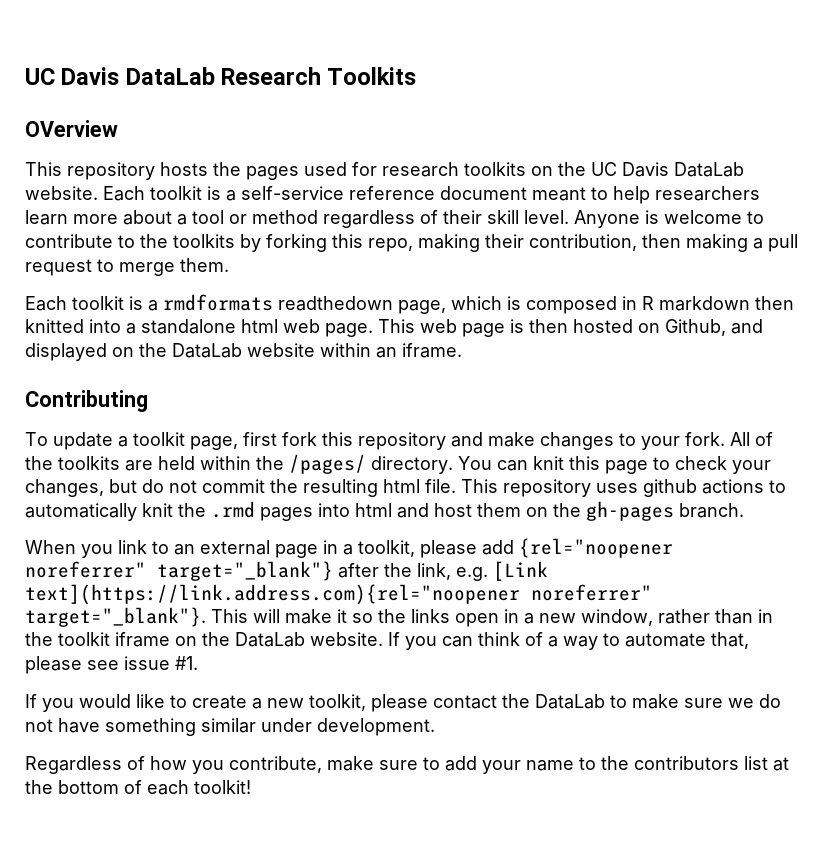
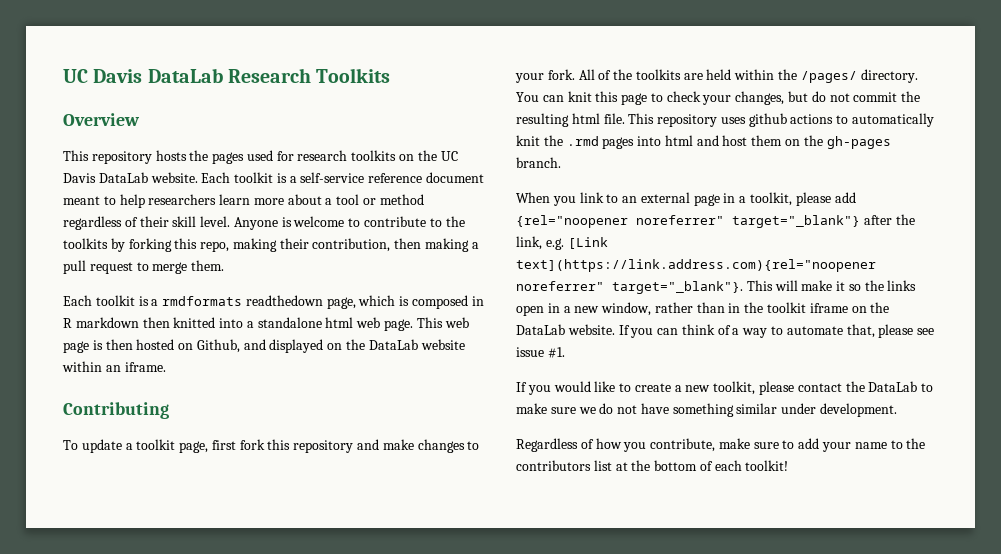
[25,120,118,137] OVerview -> [63,113,140,126] Overview

